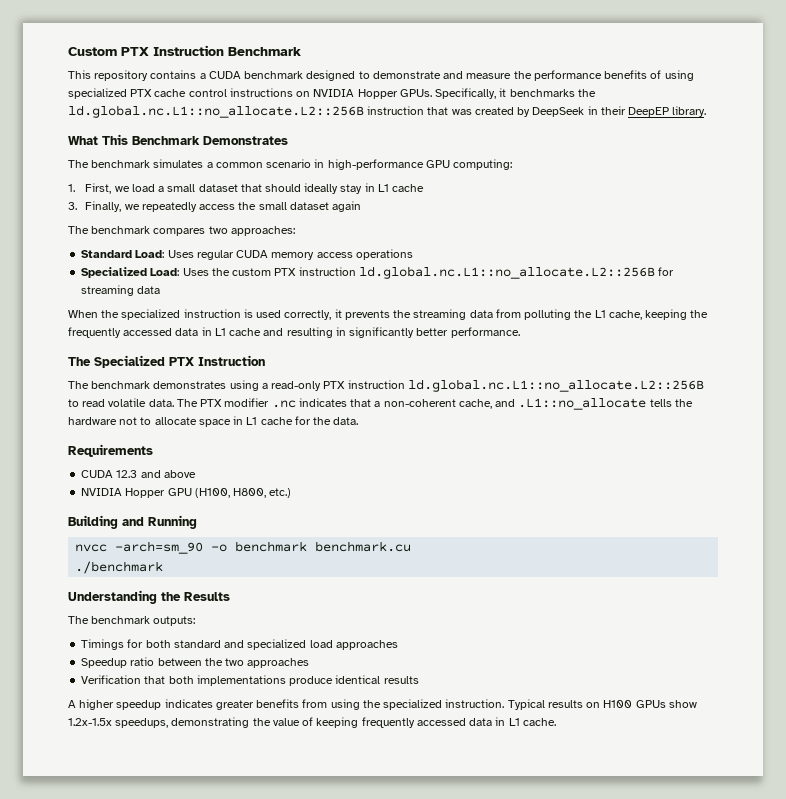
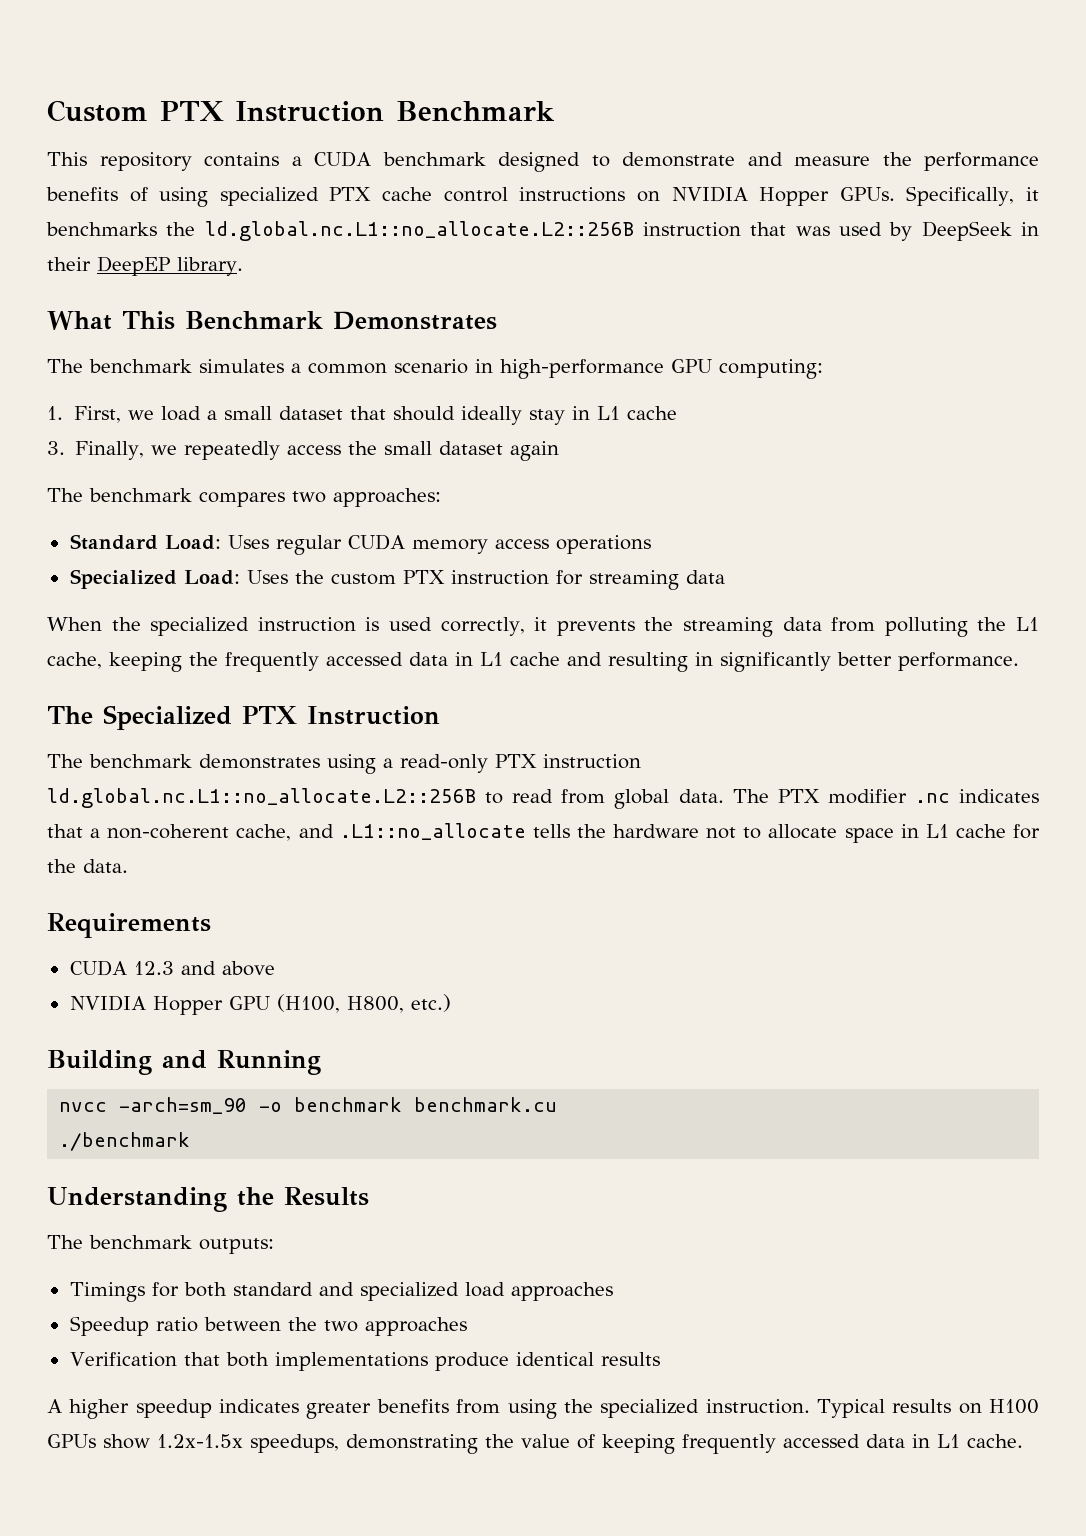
[474,107,514,115] created -> [839,222,883,236] used
[358,266,655,279] ld.global.nc.L1::no_allocate.L2::256B -> (549, 577) none
[108,398,147,407] volatile -> [561,789,670,809] from global

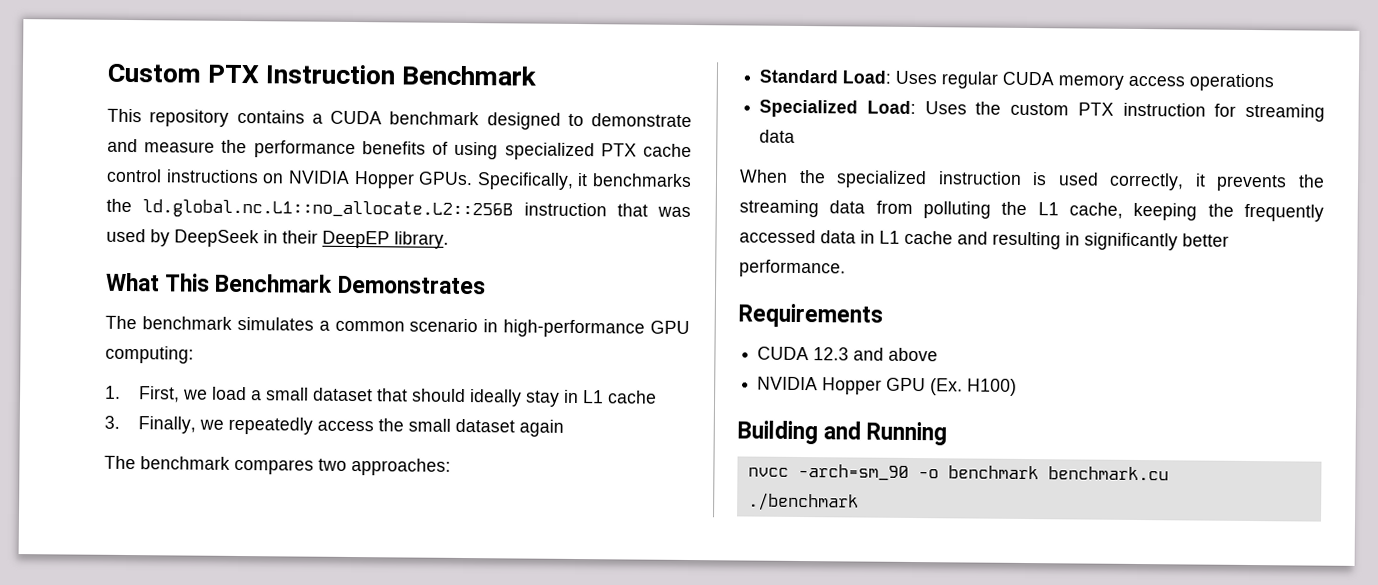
[47,705,440,730] [47,754,641,774] [47,788,1040,809] [47,823,1040,843] [47,859,128,873] // The Specialized PTX Instruction // The benchmark demonstrates using a read-only PTX instruction ld.global.nc.L1::no_allocate.L2::256B to read from global data. The PTX modifier .nc indicates that a non-coherent cache, and .L1::no_allocate tells the hardware not to allocate space in L1 cache for the data. -> (846, 268) none
[276,994,451,1013] (H100, H800, etc.) -> [930,378,1018,396] (Ex. H100)
[47,1187,369,1212] [47,1235,274,1254] [69,1282,613,1302] [69,1316,467,1336] [69,1352,660,1371] [47,1399,1039,1419] [47,1434,1023,1454] // Understanding the Results // The benchmark outputs: // Timings for both standard and specialized load approaches // Speedup ratio between the two approaches // Verification that both implementations produce identical results // A higher speedup indicates greater benefits from using the specialized instruction. Typical results on H100 GPUs show 1.2x-1.5x speedups, demonstrating the value of keeping frequently accessed data in L1 cache. -> (859, 502) none

